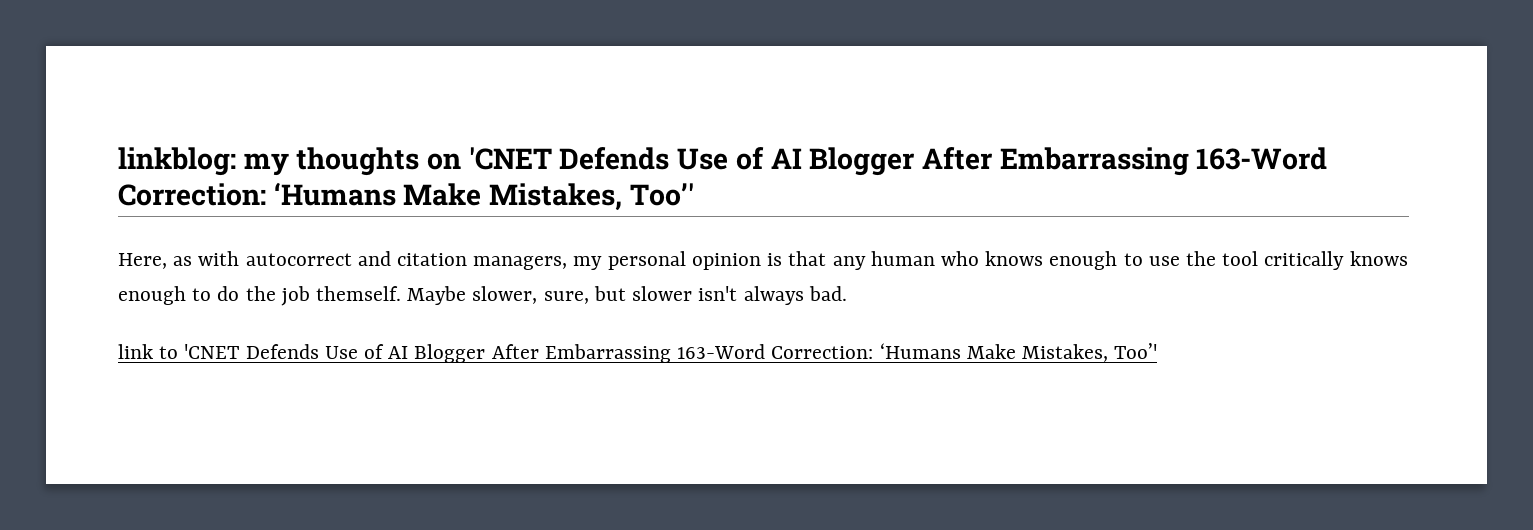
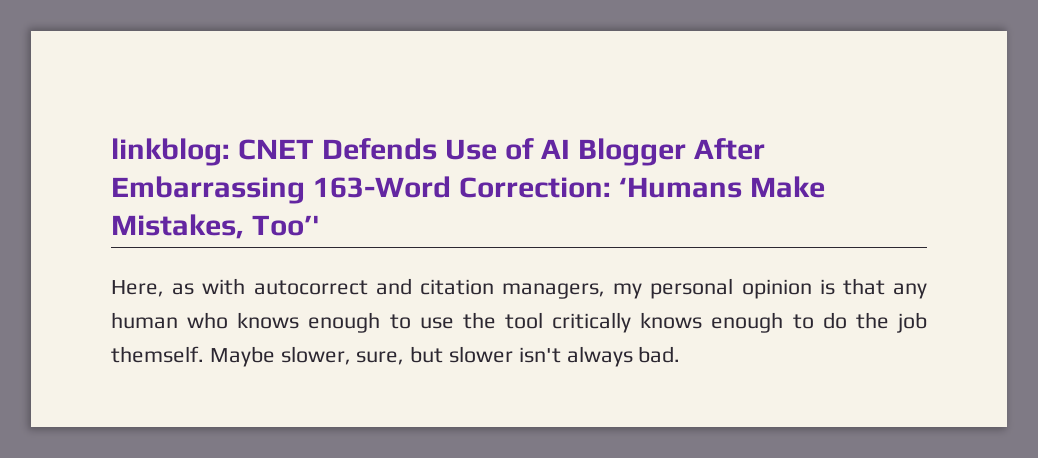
[243,147,552,176] my thoughts on 'CNET -> [237,139,314,160] CNET
[118,343,1158,363] // link to 'CNET Defends Use of AI Blogger After Embarrassing 163-Word Correction: ‘Humans Make Mistakes, Too’' -> (681, 354) none

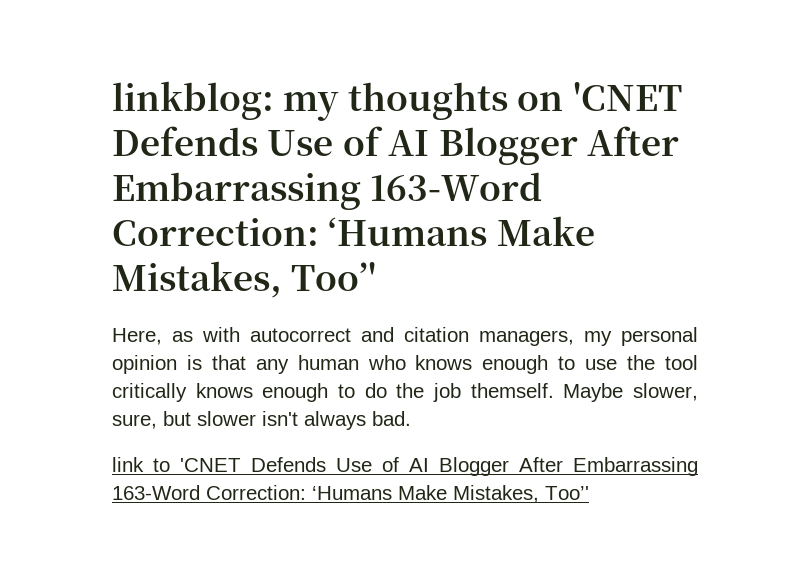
[237,139,314,160] CNET -> [283,82,682,121] my thoughts on 'CNET
(681, 354) none -> [112,457,698,476] [112,485,589,503] // link to 'CNET Defends Use of AI Blogger After Embarrassing 163-Word Correction: ‘Humans Make Mistakes, Too’'

